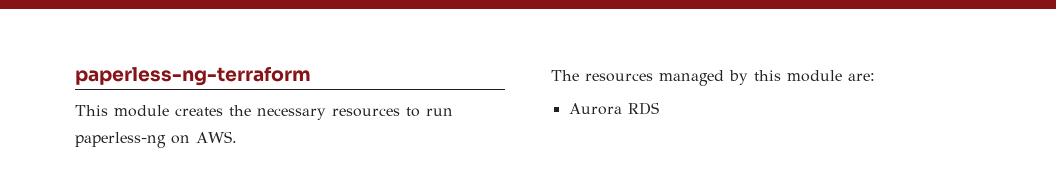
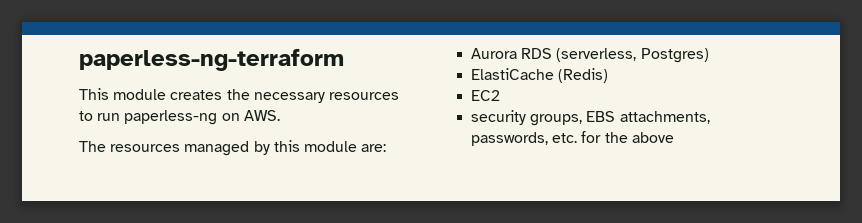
(659, 108) none -> [556,48,709,63] [471,68,609,83] [471,90,501,101] [471,110,710,126] [471,131,674,146] (serverless, Postgres) // ElastiCache (Redis) // EC2 // security groups, EBS attachments, passwords, etc. for the above

